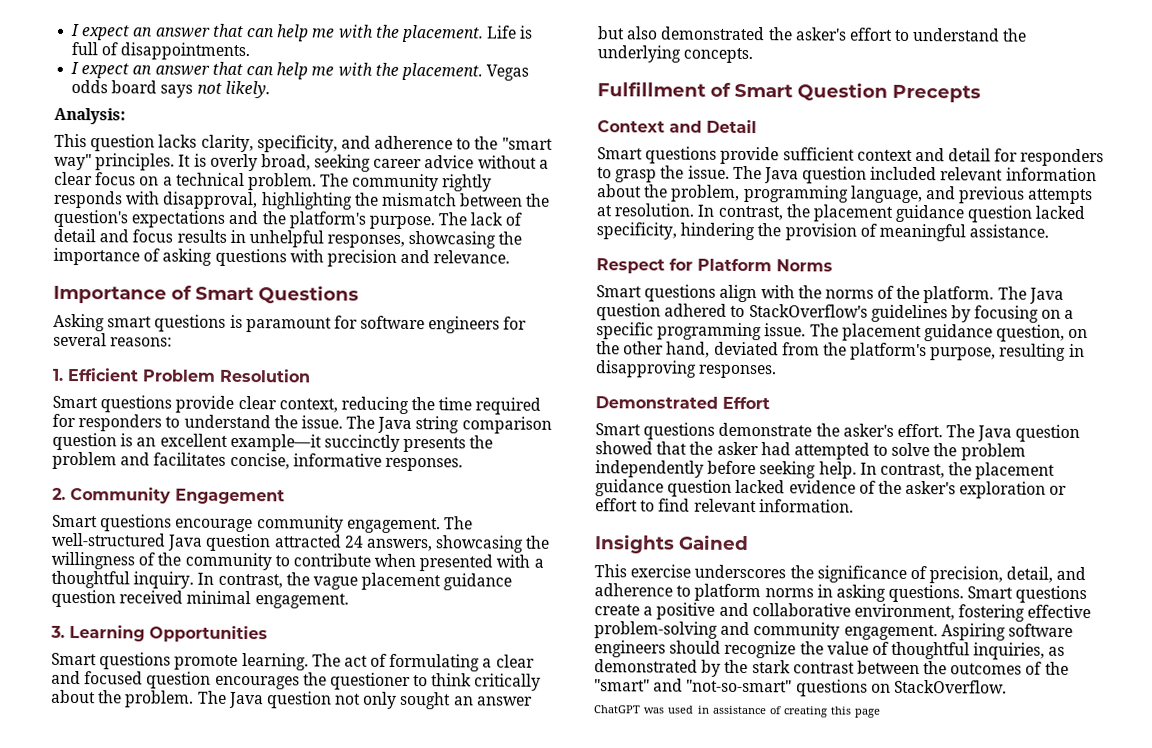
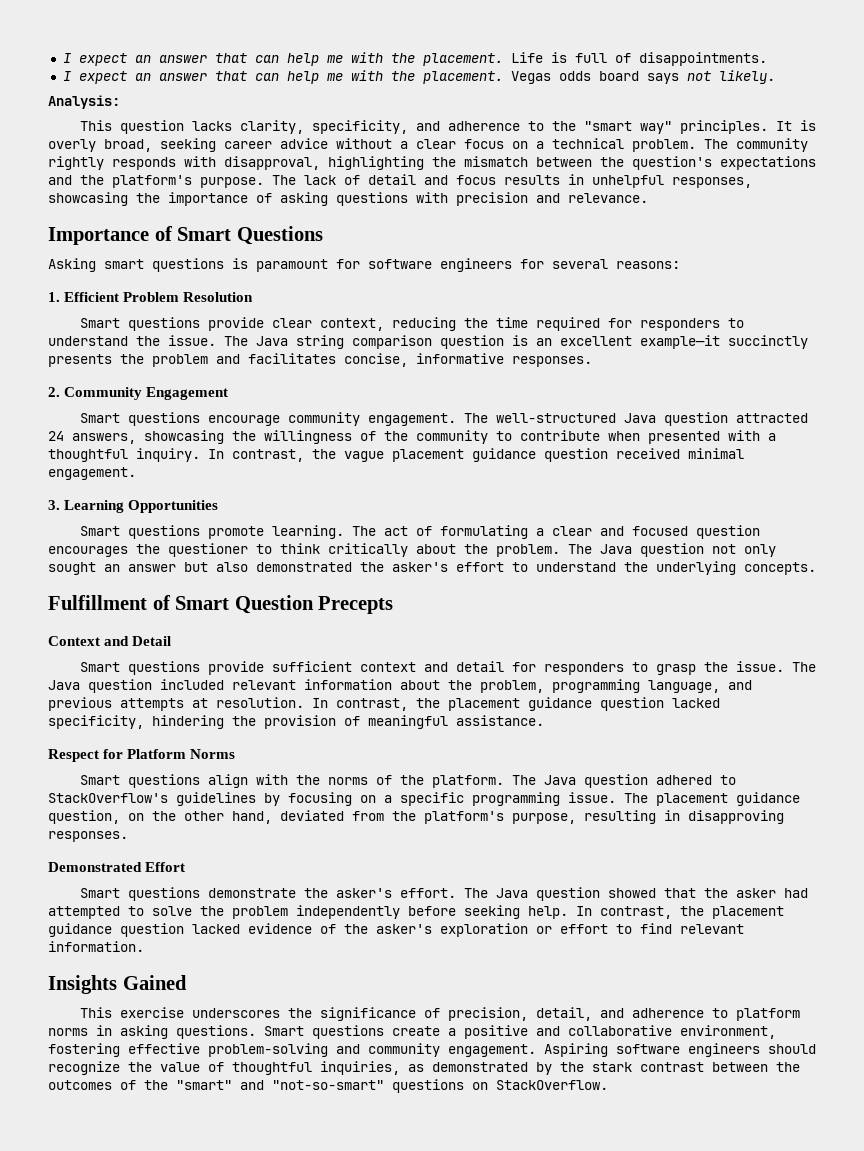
[593,705,882,718] // ChatGPT was used in assistance of creating this page -> (608, 1085) none

